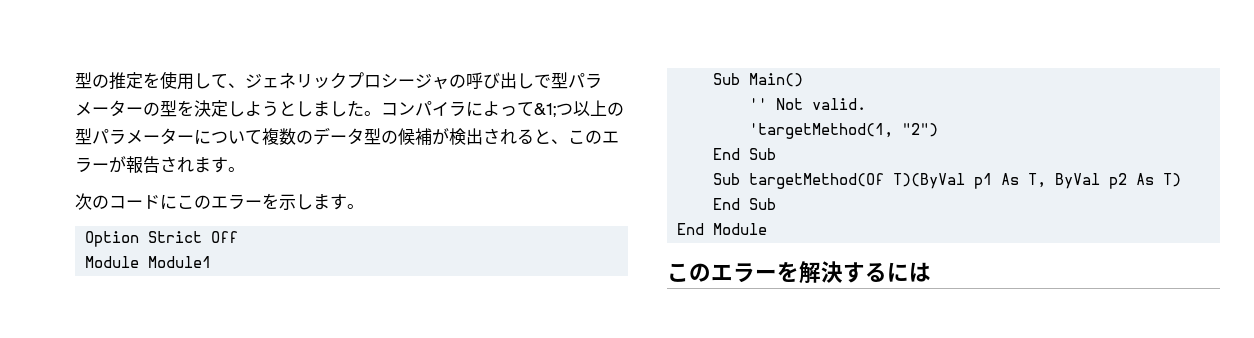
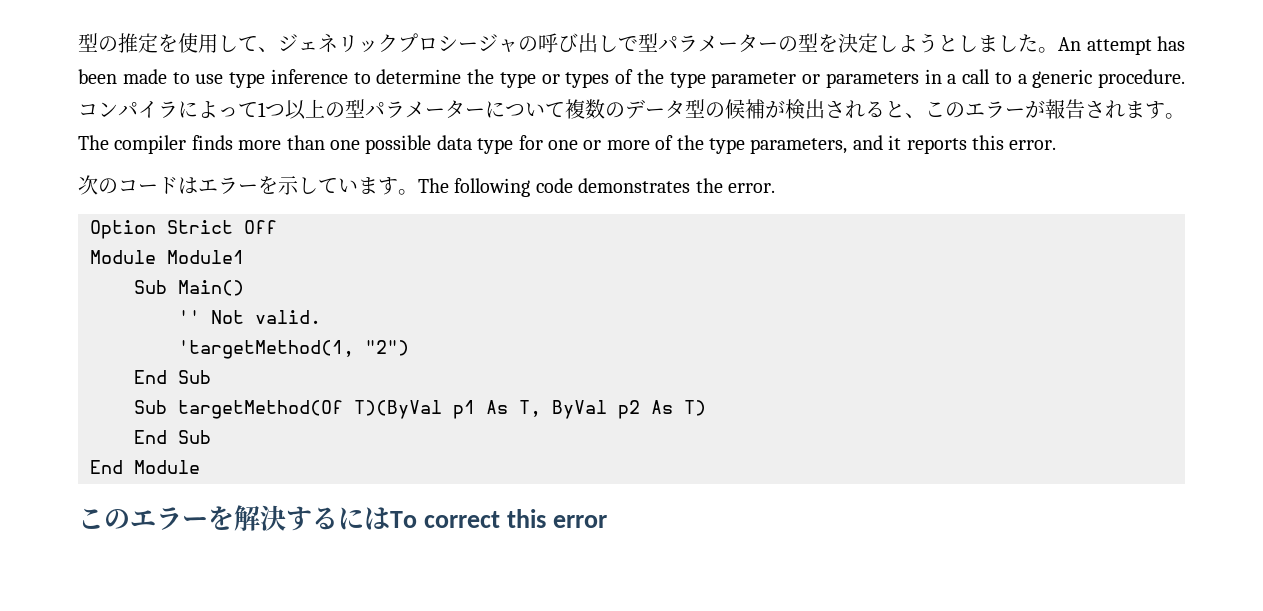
(381, 113) none -> [1058,36,1185,55] [78,69,1185,88] An attempt has been made to use type inference to determine the type or types of the type parameter or parameters in a call to a generic procedure.
[534,103,556,117] &1; -> [258,102,266,117] 1
(245, 169) none -> [78,135,1057,154] The compiler finds more than one possible data type for one or more of the type parameters, and it reports this error.
[160,194,211,210] にこの -> [178,177,198,194] は
[313,194,364,210] ます。 -> [318,177,775,197] ています。The following code demonstrates the error.
(931, 272) none -> [390,509,608,528] To correct this error

